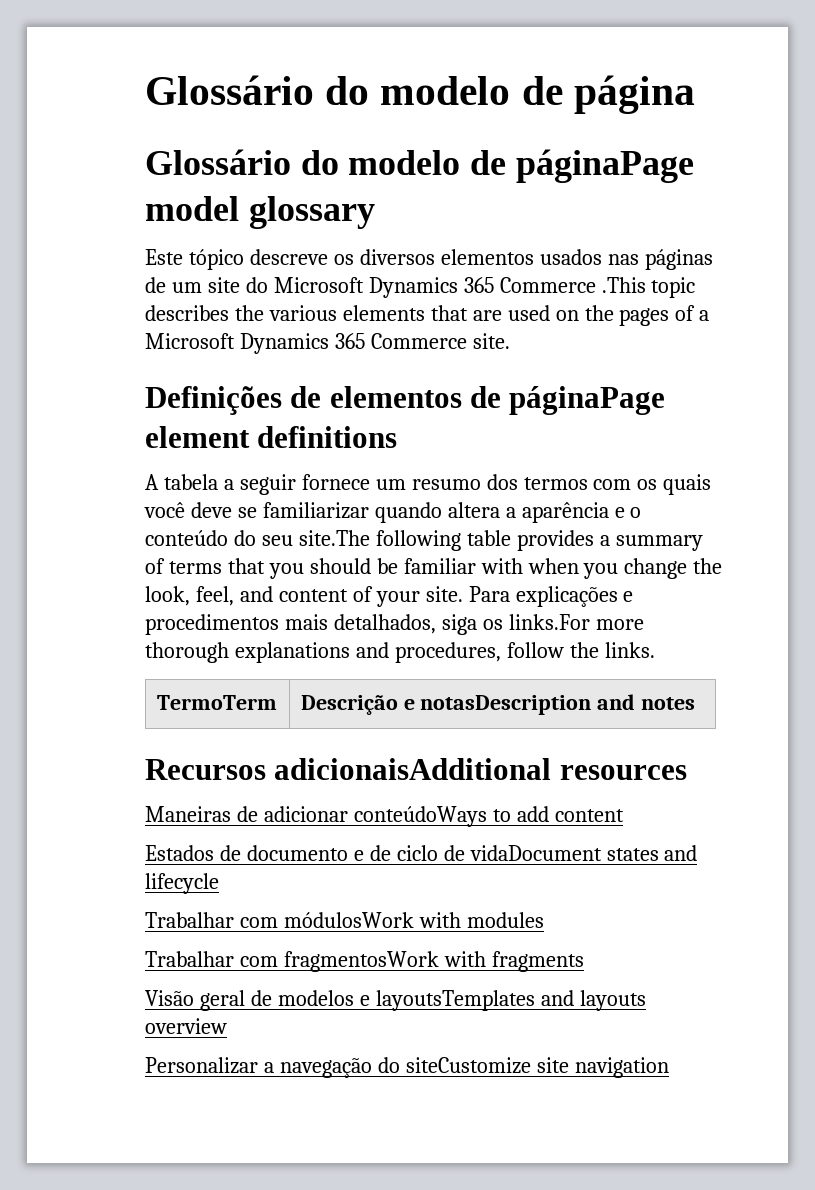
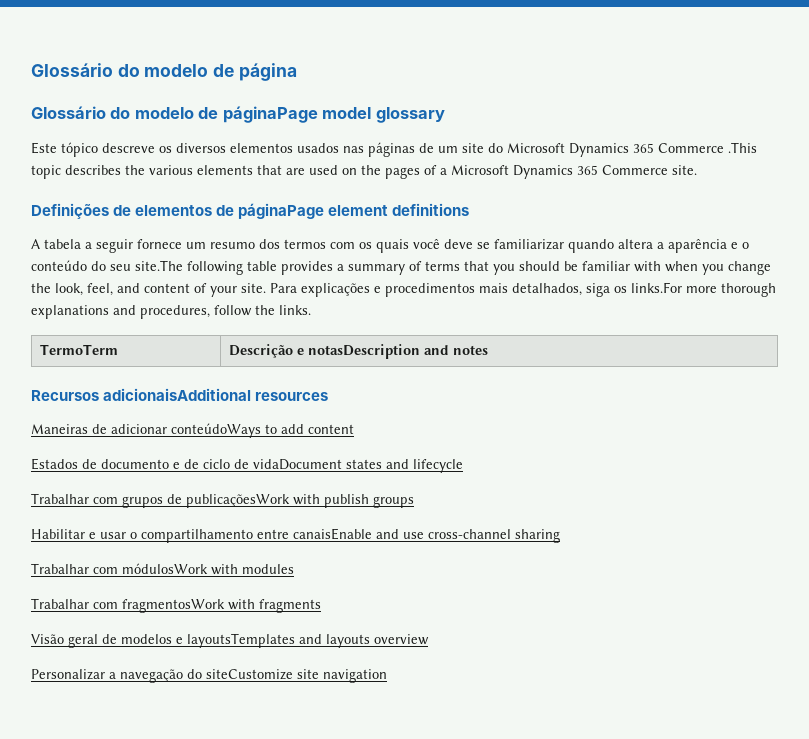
(219, 883) none -> [31,493,414,508] [31,528,560,543] // Trabalhar com grupos de publicaçõesWork with publish groups // Habilitar e usar o compartilhamento entre canaisEnable and use cross-channel sharing

